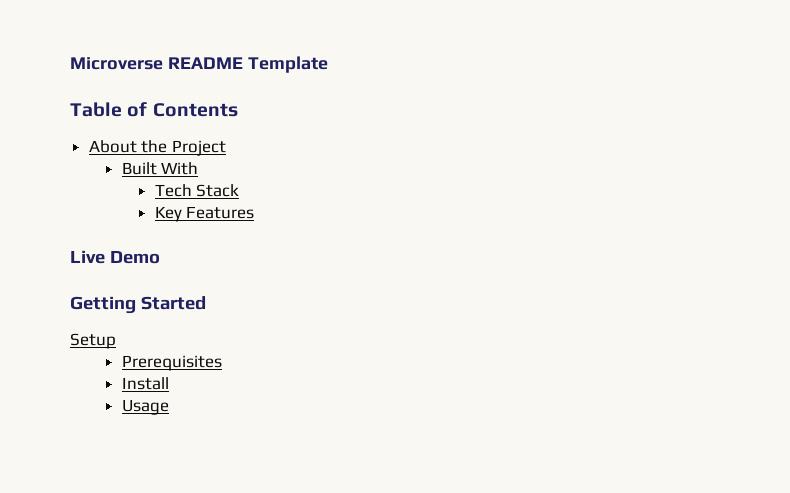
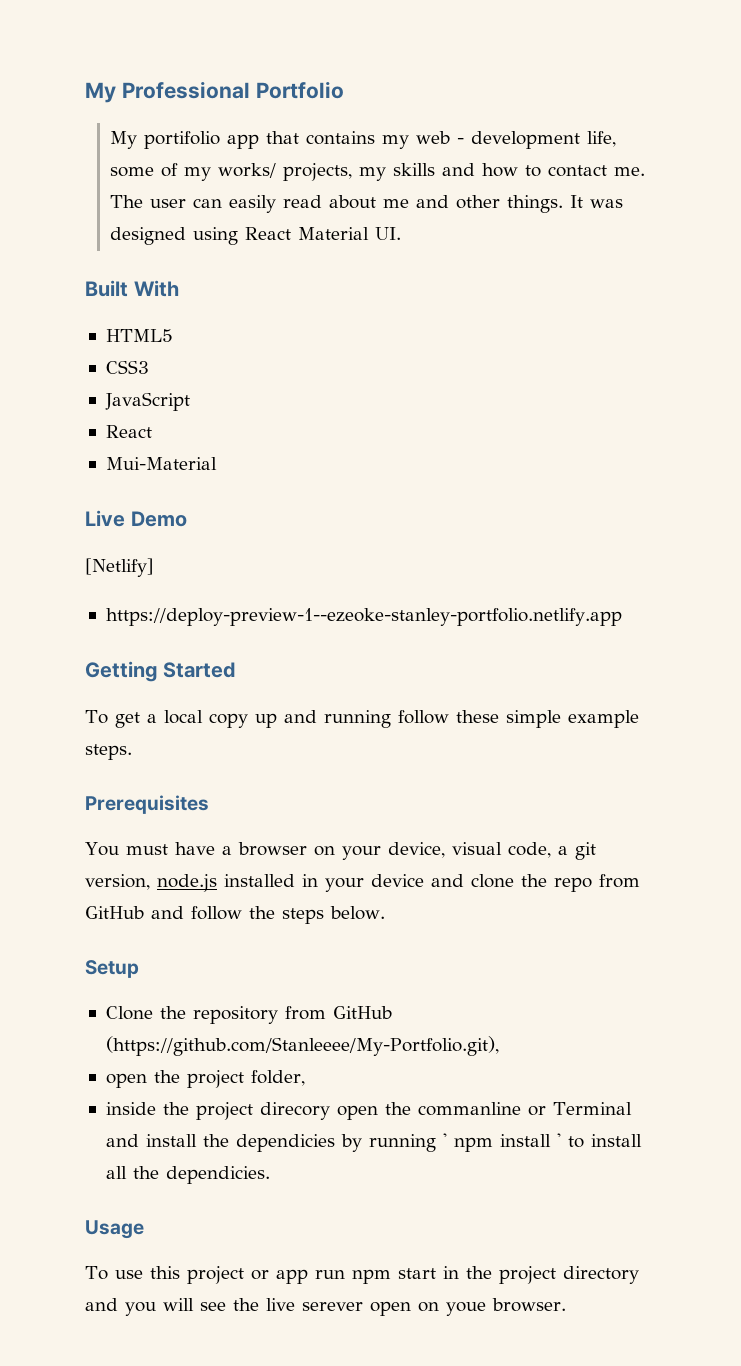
[70,56,328,73] [70,102,238,117] [88,140,226,156] [121,162,199,175] [154,184,240,197] [154,206,255,222] Microverse README Template // Table of Contents // About the Project // Built With // Tech Stack // Key Features -> [85,81,344,103] [110,131,617,149] [110,163,646,181] [110,195,624,213] [110,227,402,245] [85,280,179,297] [105,329,173,342] [105,360,149,374] [104,392,190,411] [105,425,152,438] [105,457,217,470] My Professional Portfolio // My portifolio app that contains my web - development life, some of my works/ projects, my skills and how to contact me. The user can easily read about me and other things. It was designed using React Material UI. // Built With // HTML5 // CSS3 // JavaScript // React // Mui-Material
(160, 257) none -> [85,558,154,577] [105,608,622,626] // [Netlify] // https://deploy-preview-1--ezeoke-stanley-portfolio.netlify.app
[70,333,116,349] [121,355,222,371] [121,377,169,390] [121,399,169,415] Setup // Prerequisites // Install // Usage -> [85,710,639,728] [85,744,132,760] [85,795,209,814] [85,842,596,860] [85,874,640,892] [85,906,385,924] [85,960,139,978] [105,1006,392,1024] [105,1036,499,1056] [105,1070,305,1088] [105,1102,632,1120] [105,1133,642,1152] [105,1166,270,1184] [85,1220,144,1239] [85,1266,639,1284] [85,1298,566,1316] To get a local copy up and running follow these simple example steps. // Prerequisites // You must have a browser on your device, visual code, a git version, node.js installed in your device and clone the repo from GitHub and follow the steps below. // Setup // Clone the repository from GitHub (https://github.com/Stanleeee/My-Portfolio.git), // open the project folder, // inside the project direcory open the commanline or Terminal and install the dependicies by running ' npm install ' to install all the dependicies. // Usage // To use this project or app run npm start in the project directory and you will see the live serever open on youe browser.

